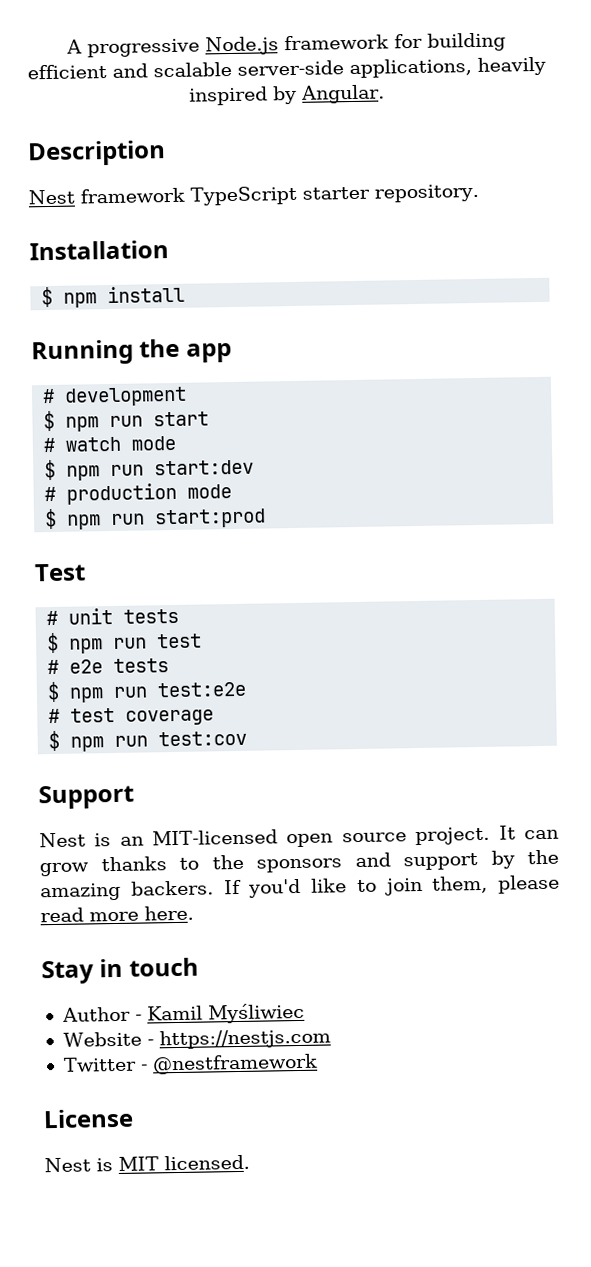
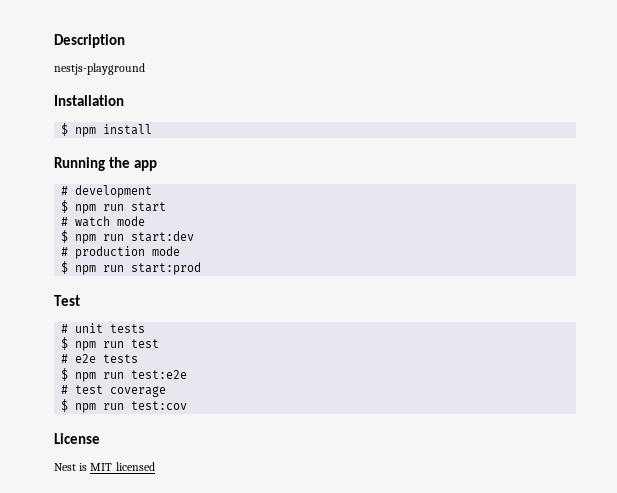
[65,32,506,58] [26,56,546,80] [189,84,385,106] [27,140,166,167] [28,183,479,206] A progressive Node.js framework for building efficient and scalable server-side applications, heavily inspired by Angular. // Description // Nest framework TypeScript starter repository. -> [54,34,125,48] [54,63,145,75] Description // nestjs-playground
[38,784,134,810] [39,825,559,848] [39,849,559,877] [40,874,560,902] [40,905,194,923] [41,957,199,985] [61,1002,305,1024] [62,1028,331,1050] [62,1053,318,1075] // Support // Nest is an MIT-licensed open source project. It can grow thanks to the sponsors and support by the amazing backers. If you'd like to join them, please read more here. // Stay in touch // Author - Kamil Myśliwiec // Website - https://nestjs.com // Twitter - @nestframework -> (188, 405) none
[164,1154,250,1171] licensed. -> [115,462,155,471] licensed

